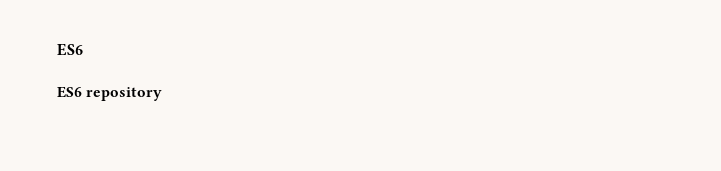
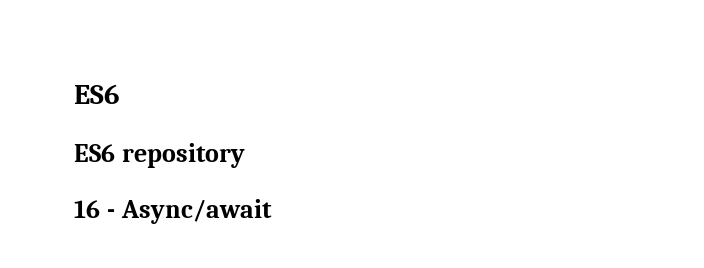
(163, 94) none -> [74,199,273,224] // 16 - Async/await

